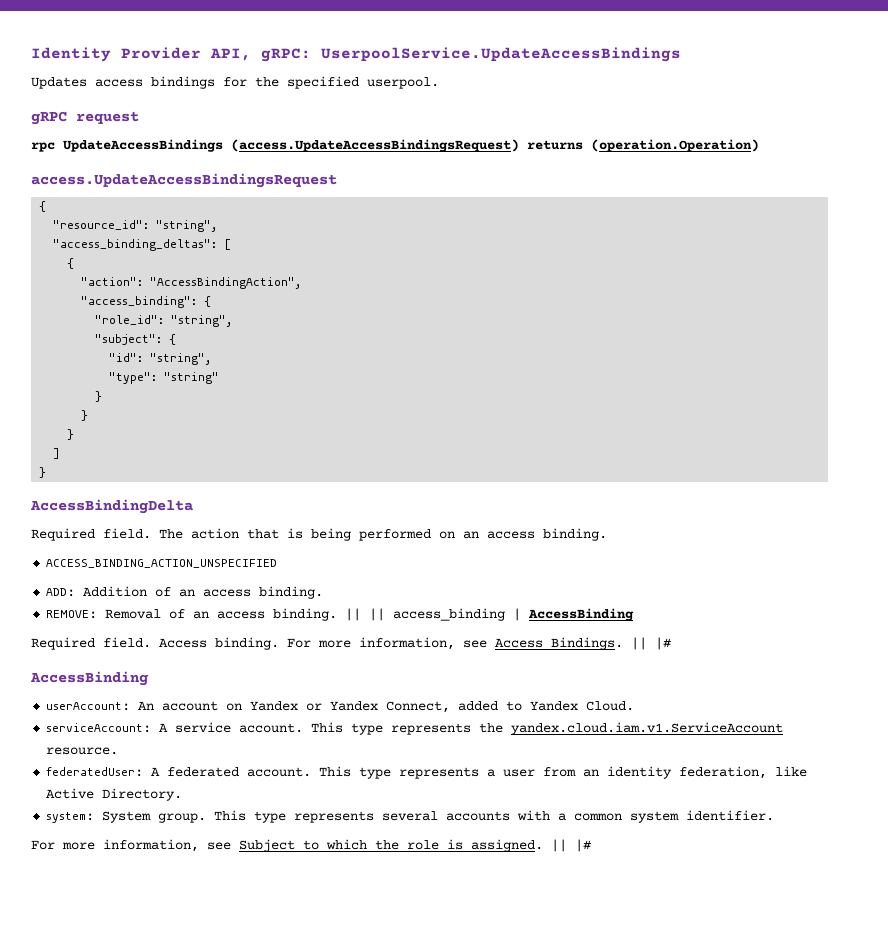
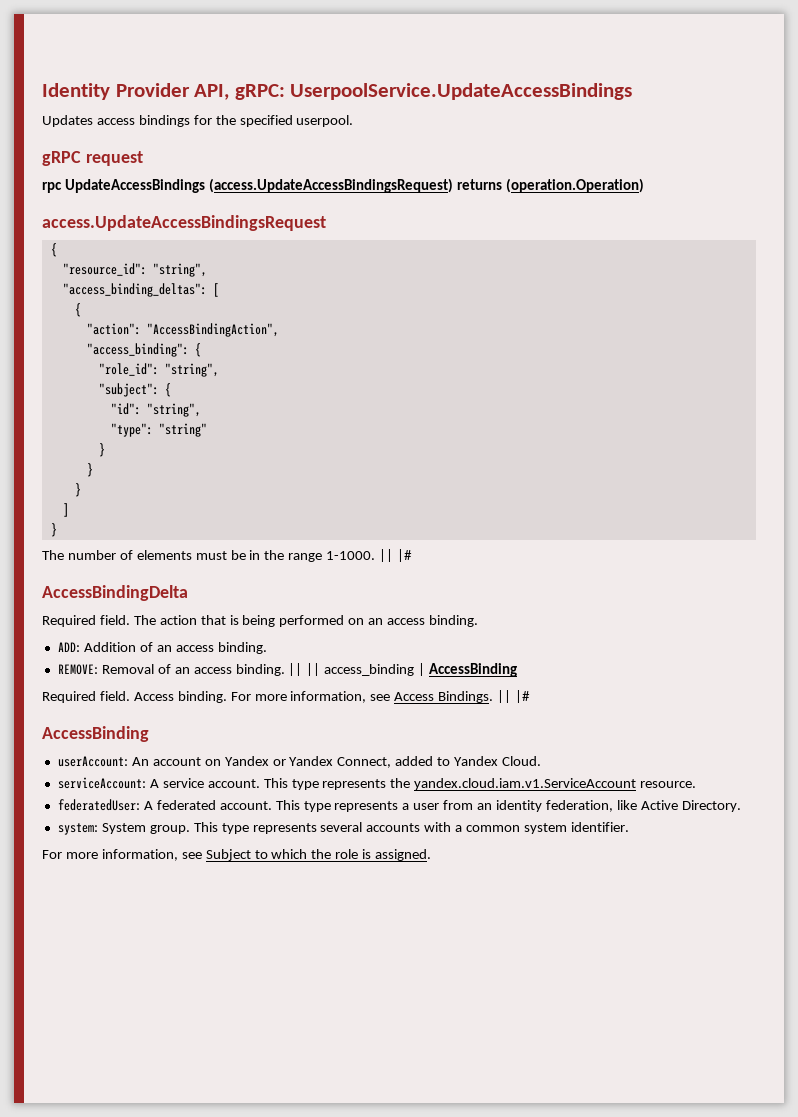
(47, 472) none -> [42,549,413,562] // The number of elements must be in the range 1-1000. || |#
[46,559,278,568] // ACCESS_BINDING_ACTION_UNSPECIFIED -> (479, 621) none
[551,839,591,852] || |# -> (432, 855) none

